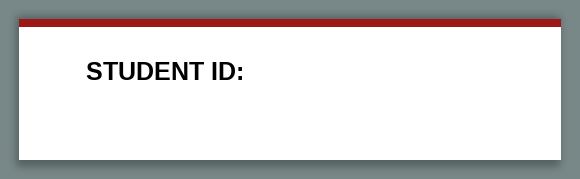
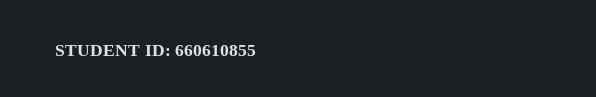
(244, 71) none -> [175,45,257,56] 660610855

